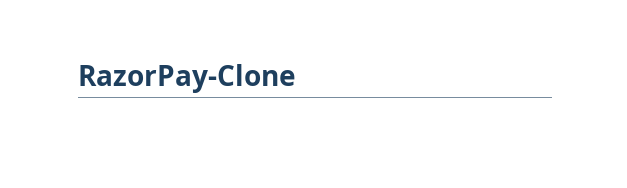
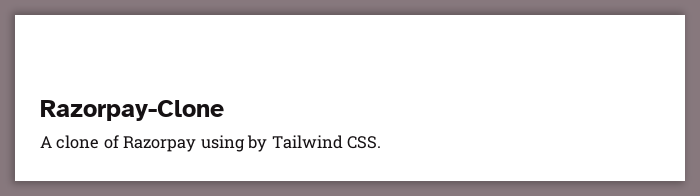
[78,64,296,93] RazorPay-Clone -> [40,100,224,121] [40,135,382,152] Razorpay-Clone // A clone of Razorpay using by Tailwind CSS.

